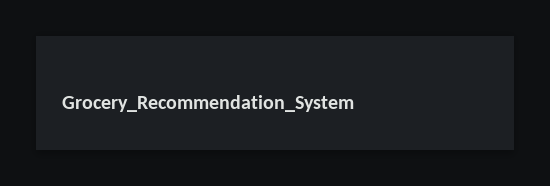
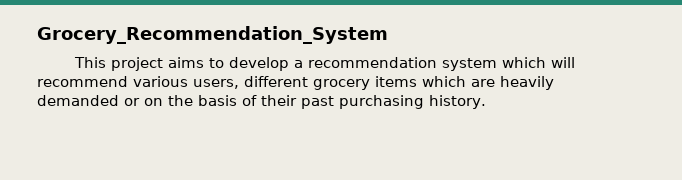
(354, 103) none -> [74,57,576,71] [37,76,554,90] [37,95,486,109] // This project aims to develop a recommendation system which will recommend various users, different grocery items which are heavily demanded or on the basis of their past purchasing history.

